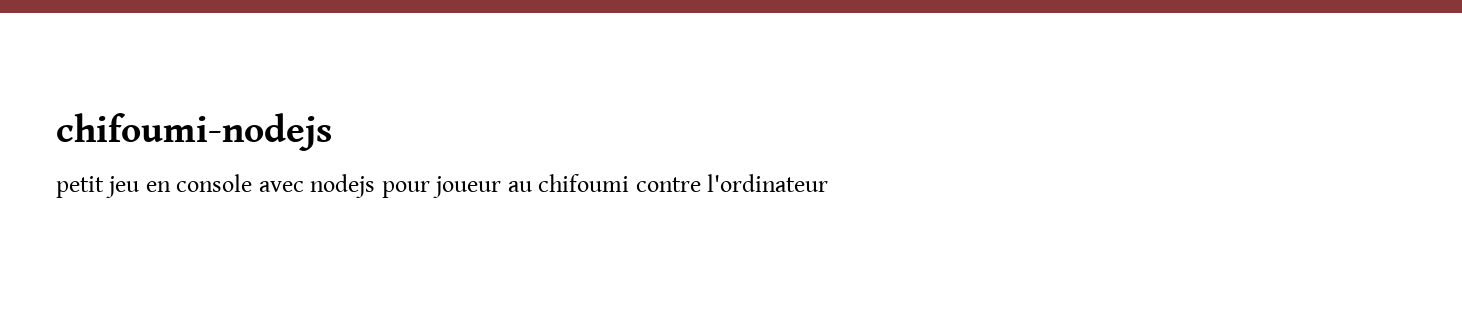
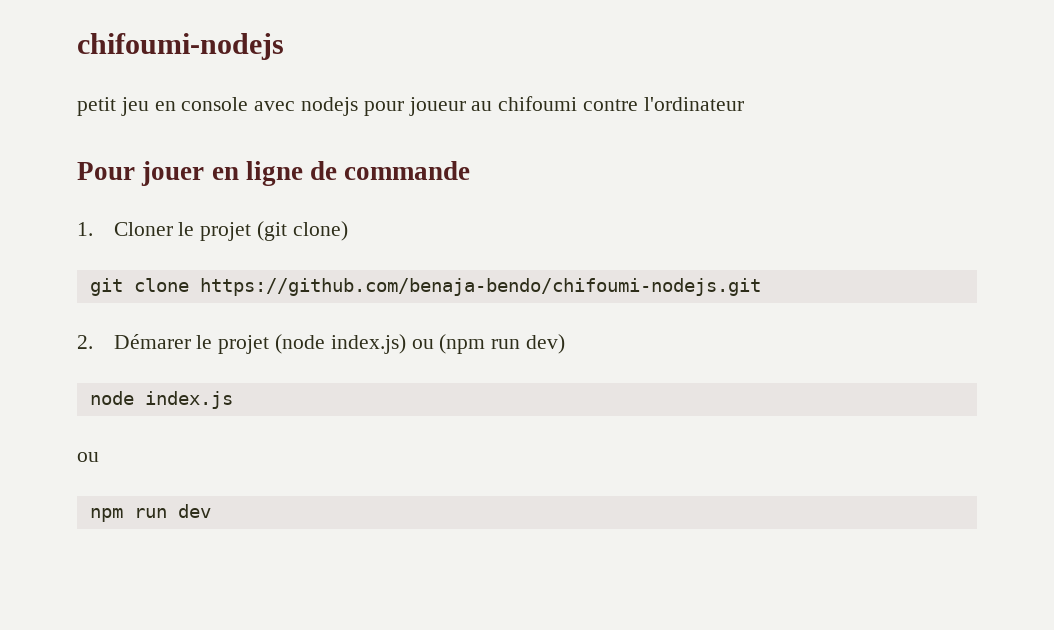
(829, 183) none -> [77,161,471,186] [77,221,348,241] [89,278,761,296] [77,334,566,354] [89,391,233,409] [77,452,99,462] [89,504,211,522] // Pour jouer en ligne de commande // 1. Cloner le projet (git clone) // git clone https://github.com/benaja-bendo/chifoumi-nodejs.git // 2. Démarer le projet (node index.js) ou (npm run dev) // node index.js // ou // npm run dev

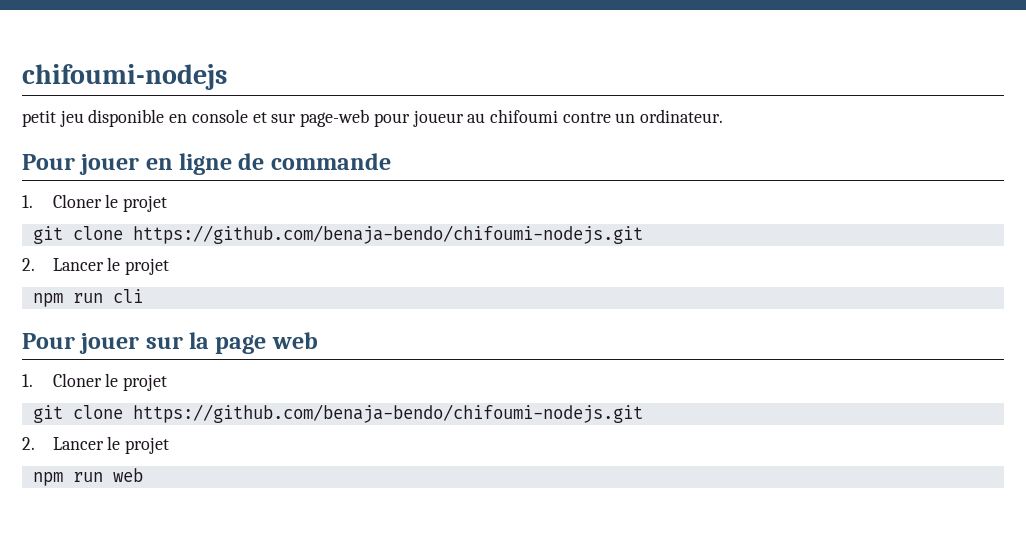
(149, 106) none -> [88,109,165,127] disponible
[254,97,359,116] avec nodejs -> [252,109,370,127] et sur page-web
[643,97,744,111] l'ordinateur -> [615,109,724,123] un ordinateur.
[257,221,348,241] [89,278,761,296] [77,334,566,354] [89,391,233,409] [77,452,99,462] [89,504,211,522] (git clone) // git clone https://github.com/benaja-bendo/chifoumi-nodejs.git // 2. Démarer le projet (node index.js) ou (npm run dev) // node index.js // ou // npm run dev -> [32,225,643,244] [22,257,170,275] [32,289,143,307] [22,332,318,354] [22,373,168,391] [32,404,643,423] [22,436,170,454] [32,468,143,486] // git clone https://github.com/benaja-bendo/chifoumi-nodejs.git // 2. Lancer le projet // npm run cli // Pour jouer sur la page web // 1. Cloner le projet // git clone https://github.com/benaja-bendo/chifoumi-nodejs.git // 2. Lancer le projet // npm run web

